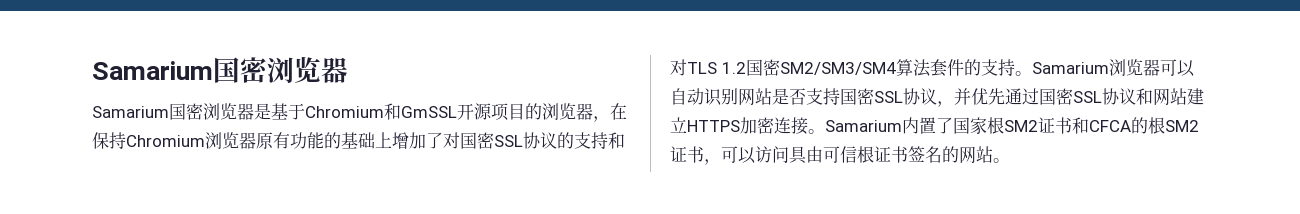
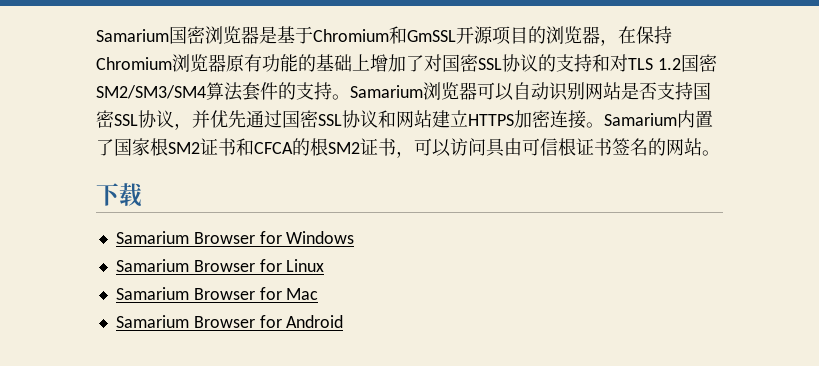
[92,56,348,83] [92,103,254,120] Samarium国密浏览器 // Samarium国密浏览器 -> [96,26,259,44] Samarium国密浏览器
(1010, 160) none -> [96,183,142,207] [115,231,355,244] [115,259,325,272] [115,287,319,300] [115,315,344,328] // 下载 // Samarium Browser for Windows // Samarium Browser for Linux // Samarium Browser for Mac // Samarium Browser for Android

